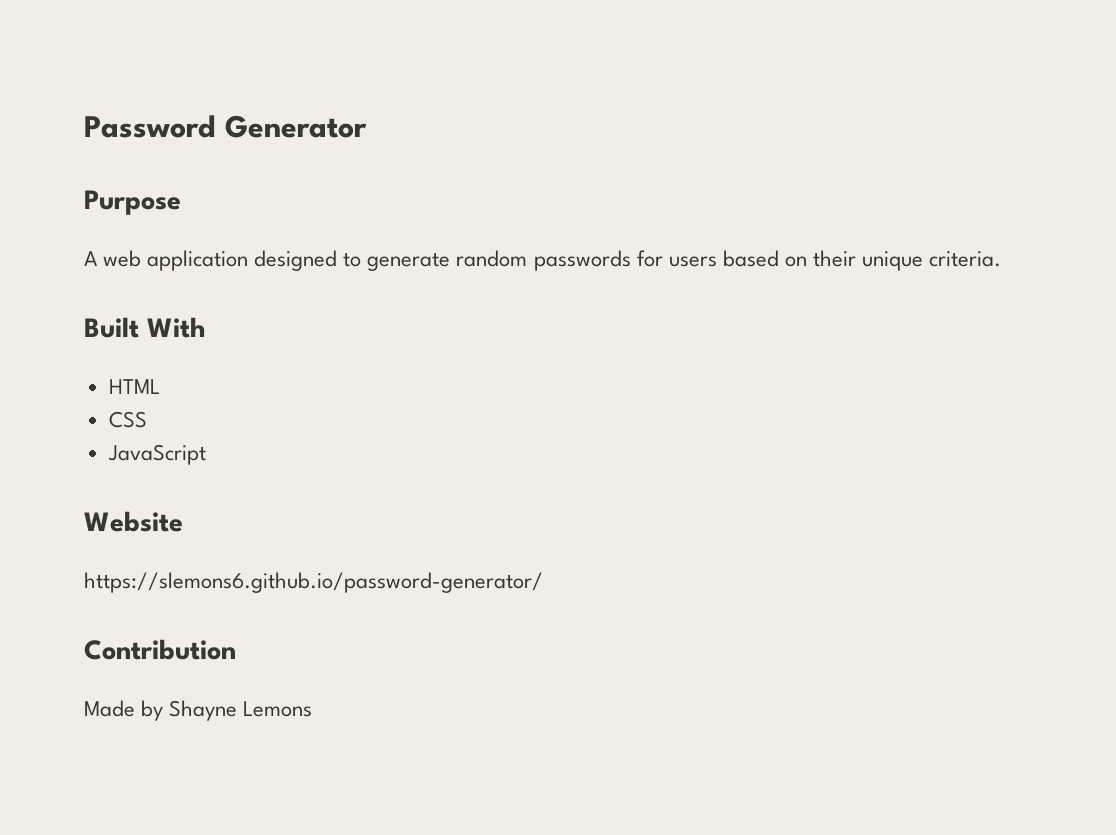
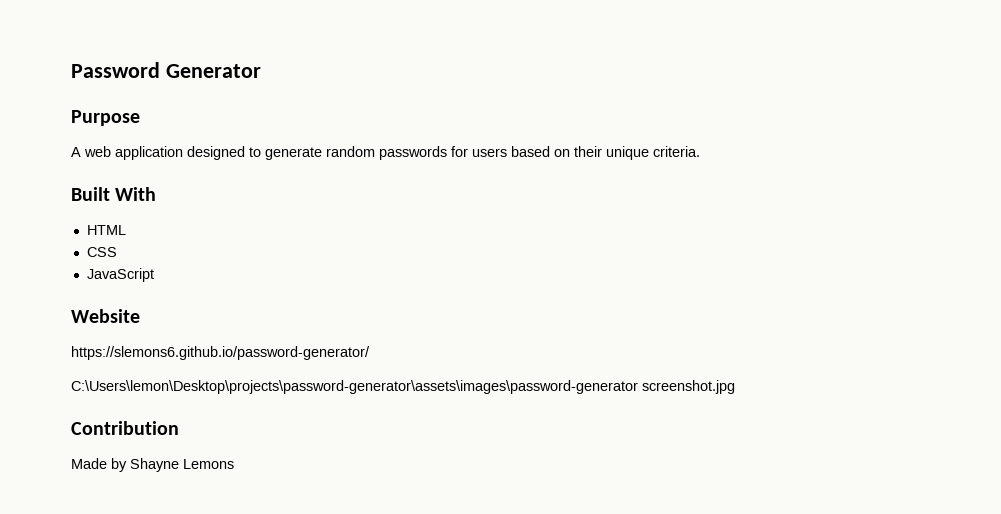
(543, 582) none -> [71,380,735,394] // C:\Users\lemon\Desktop\projects\password-generator\assets\images\password-generator screenshot.jpg

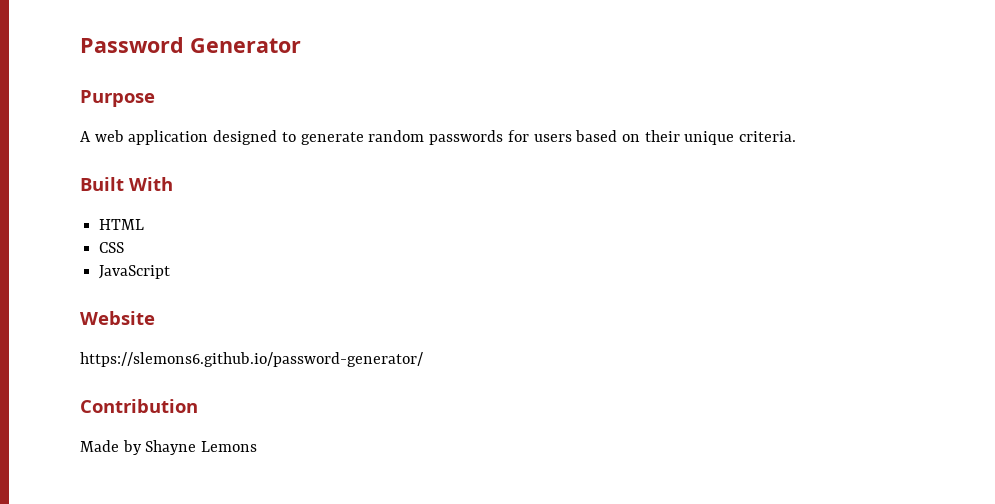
[71,380,735,394] // C:\Users\lemon\Desktop\projects\password-generator\assets\images\password-generator screenshot.jpg -> (423, 359) none

